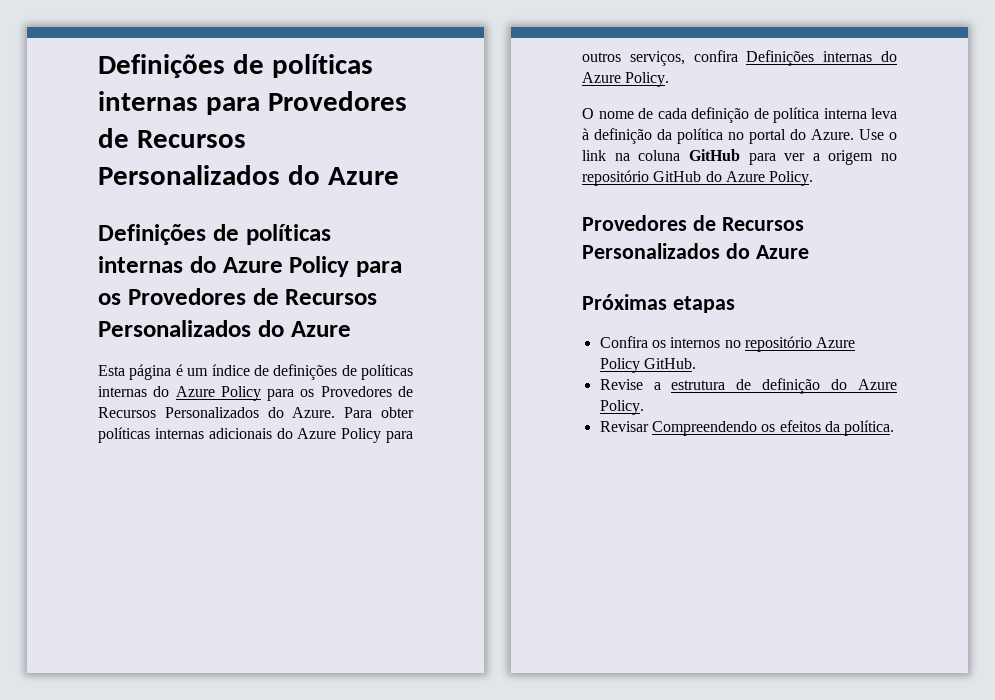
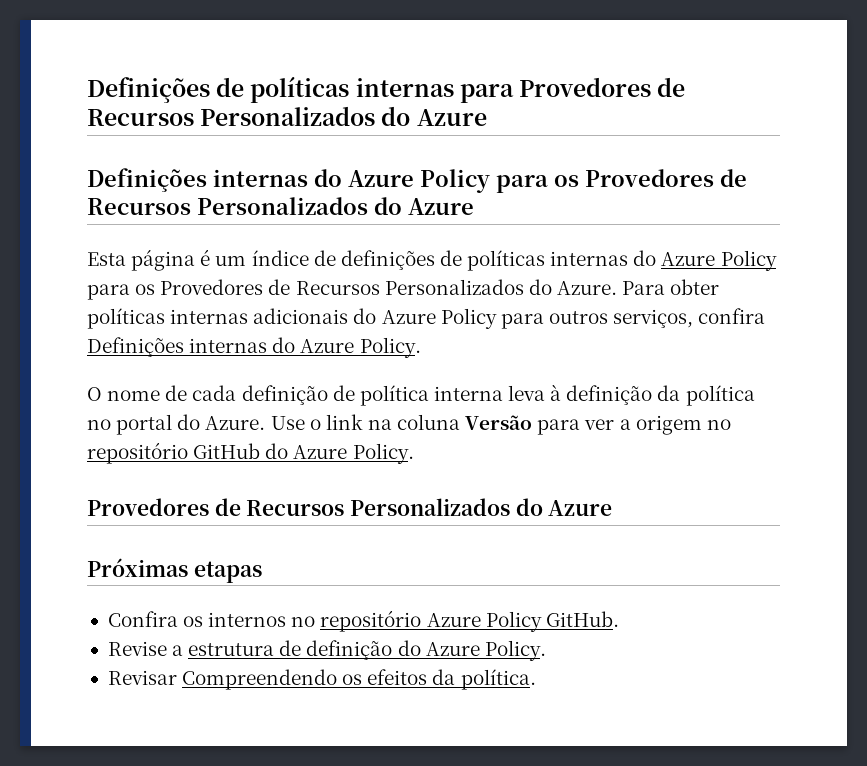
[212,224,331,245] de políticas -> (207, 180) none
[688,149,740,161] GitHub -> [465,415,533,430] Versão

